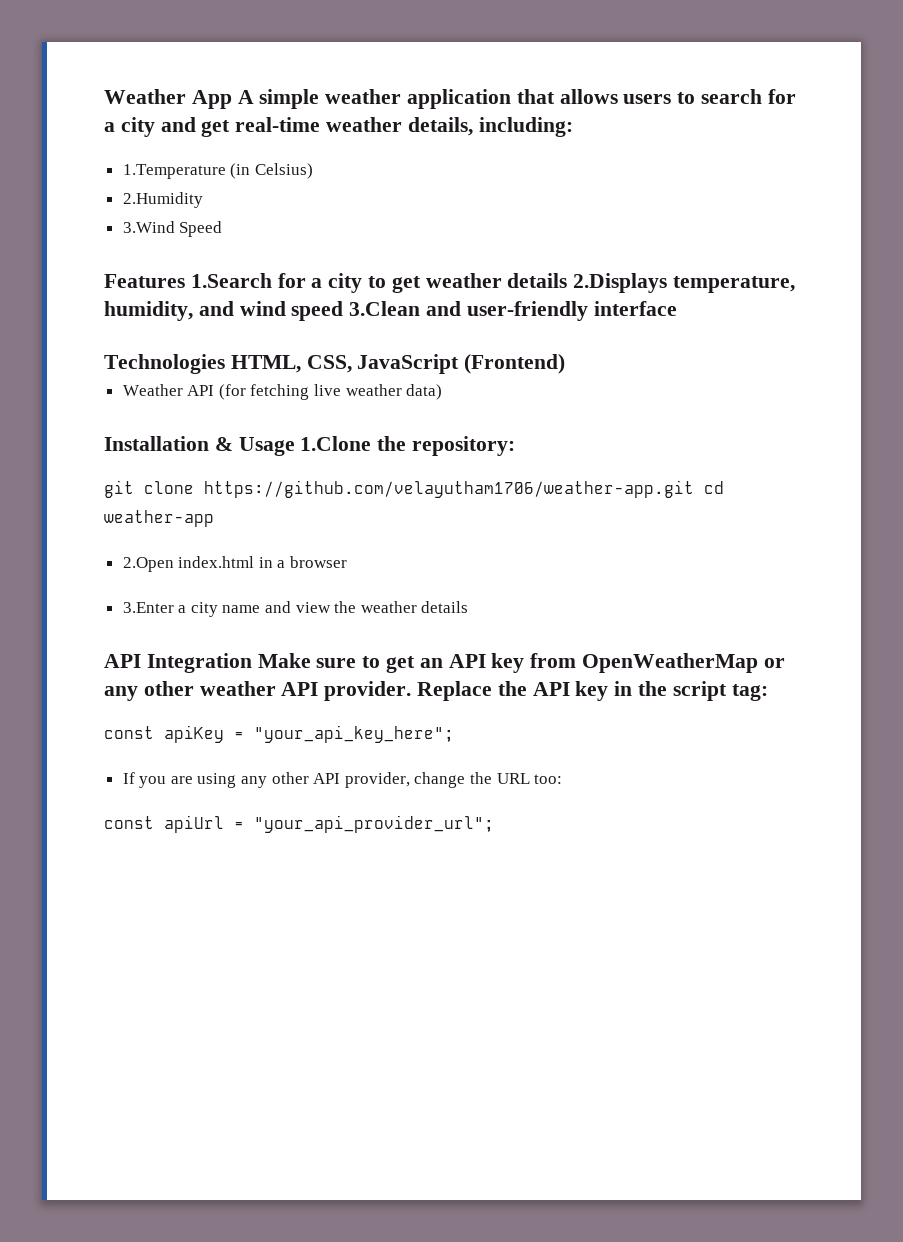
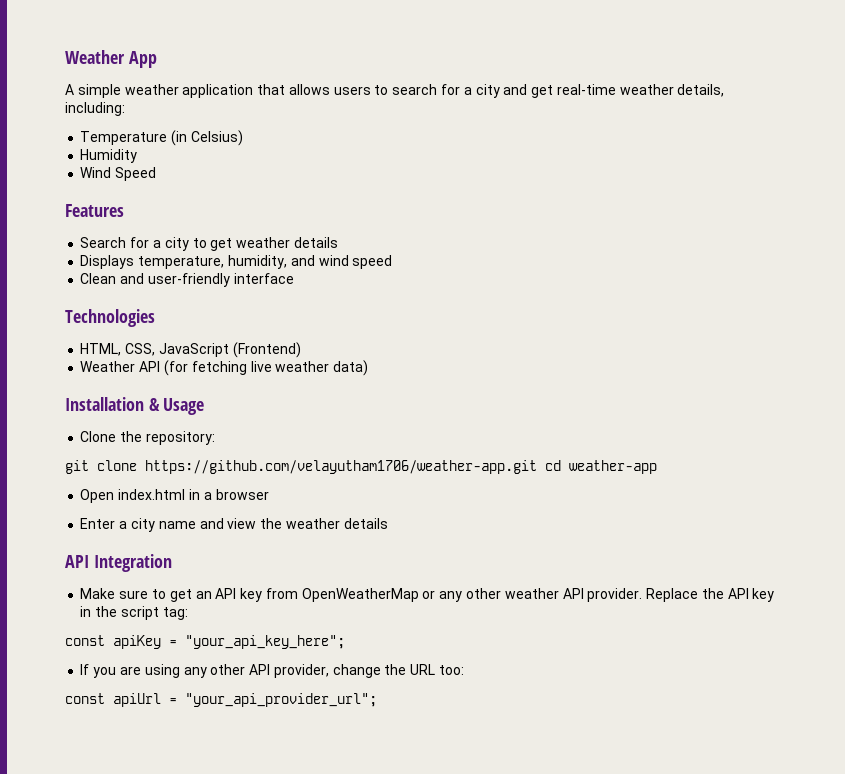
(232, 99) none -> (157, 59) //
[122,164,226,179] 1.Temperature -> [80,131,168,145] Temperature
[122,192,203,208] [122,221,175,233] 2.Humidity // 3.Wind -> [80,149,138,163] [80,167,112,178] Humidity // Wind
[190,273,272,288] 1.Search -> [80,237,127,248] // Search
[573,273,668,293] 2.Displays -> [80,255,135,269] // Displays
[349,301,421,316] 3.Clean -> [80,273,117,284] // Clean
(225, 364) none -> (155, 318) //
[300,436,372,451] 1.Clone -> [80,431,117,442] // Clone
[122,557,174,572] 2.Open -> [80,489,115,503] Open
[122,602,174,613] 3.Enter -> [80,518,116,529] Enter
(252, 663) none -> (172, 563) //

